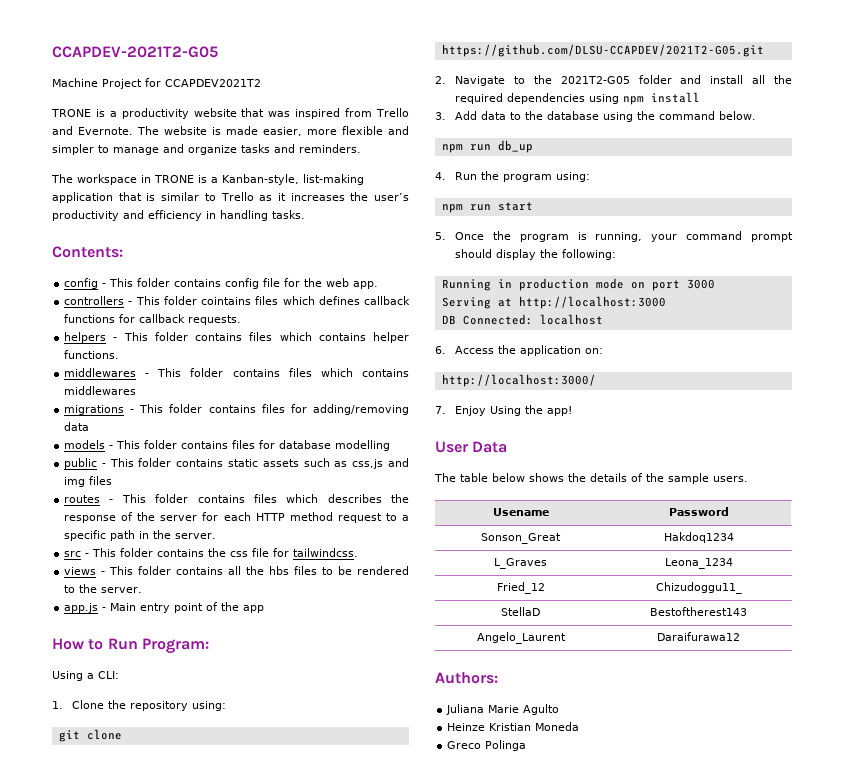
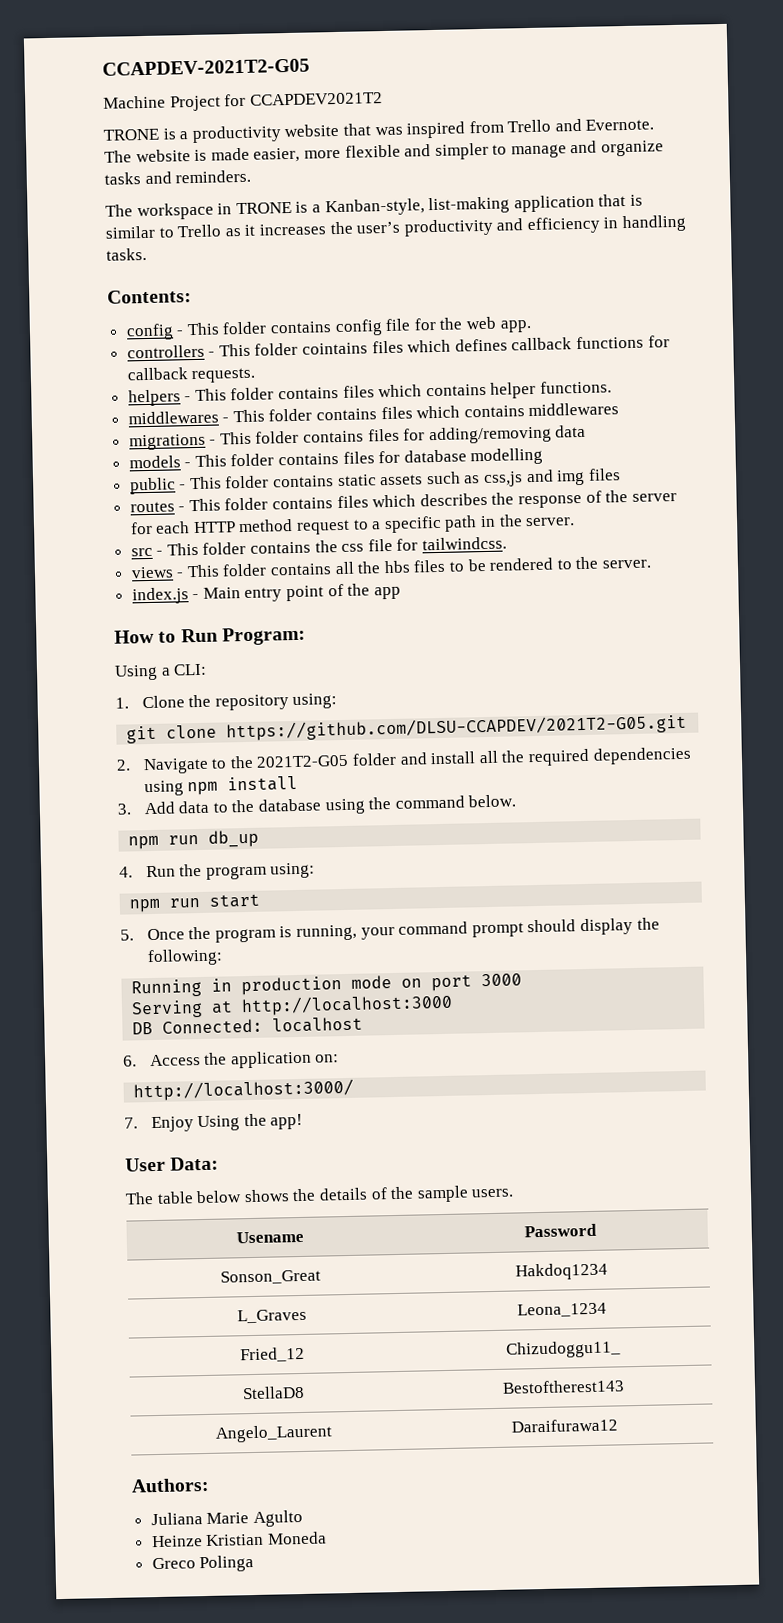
[64,603,99,613] app.js -> [131,587,189,605] index.js
[472,441,508,453] Data -> [170,1156,220,1171] Data:
[501,607,540,616] StellaD -> [241,1385,305,1400] StellaD8

